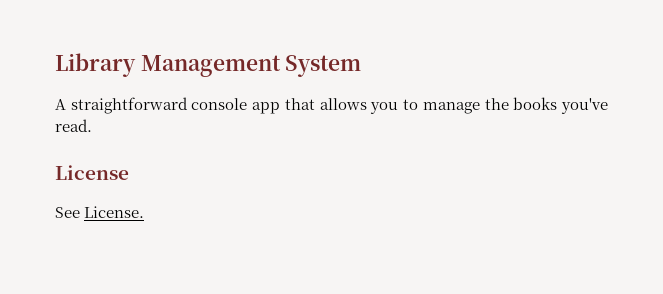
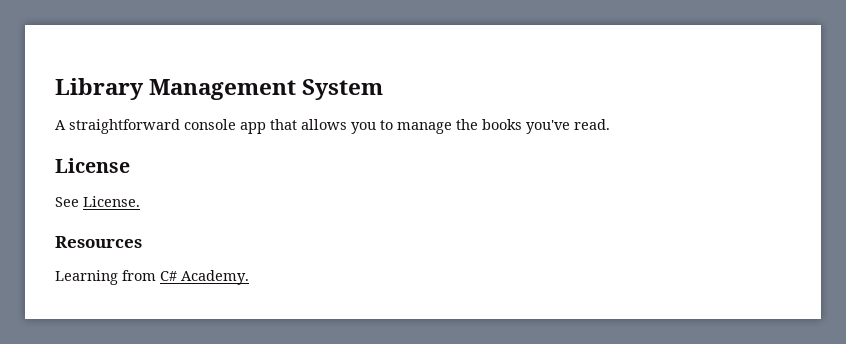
(145, 212) none -> [55,236,142,248] [55,270,249,285] // Resources // Learning from C# Academy.

